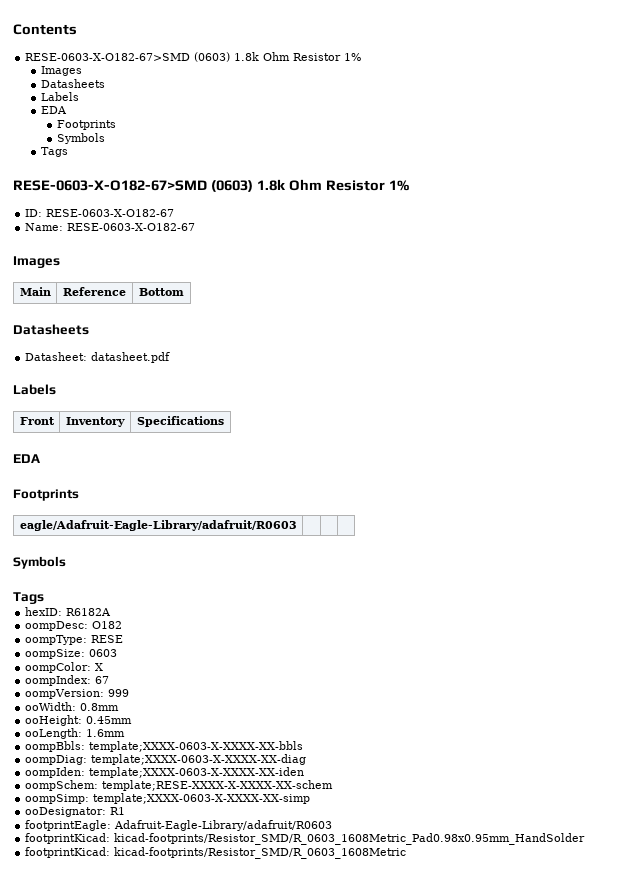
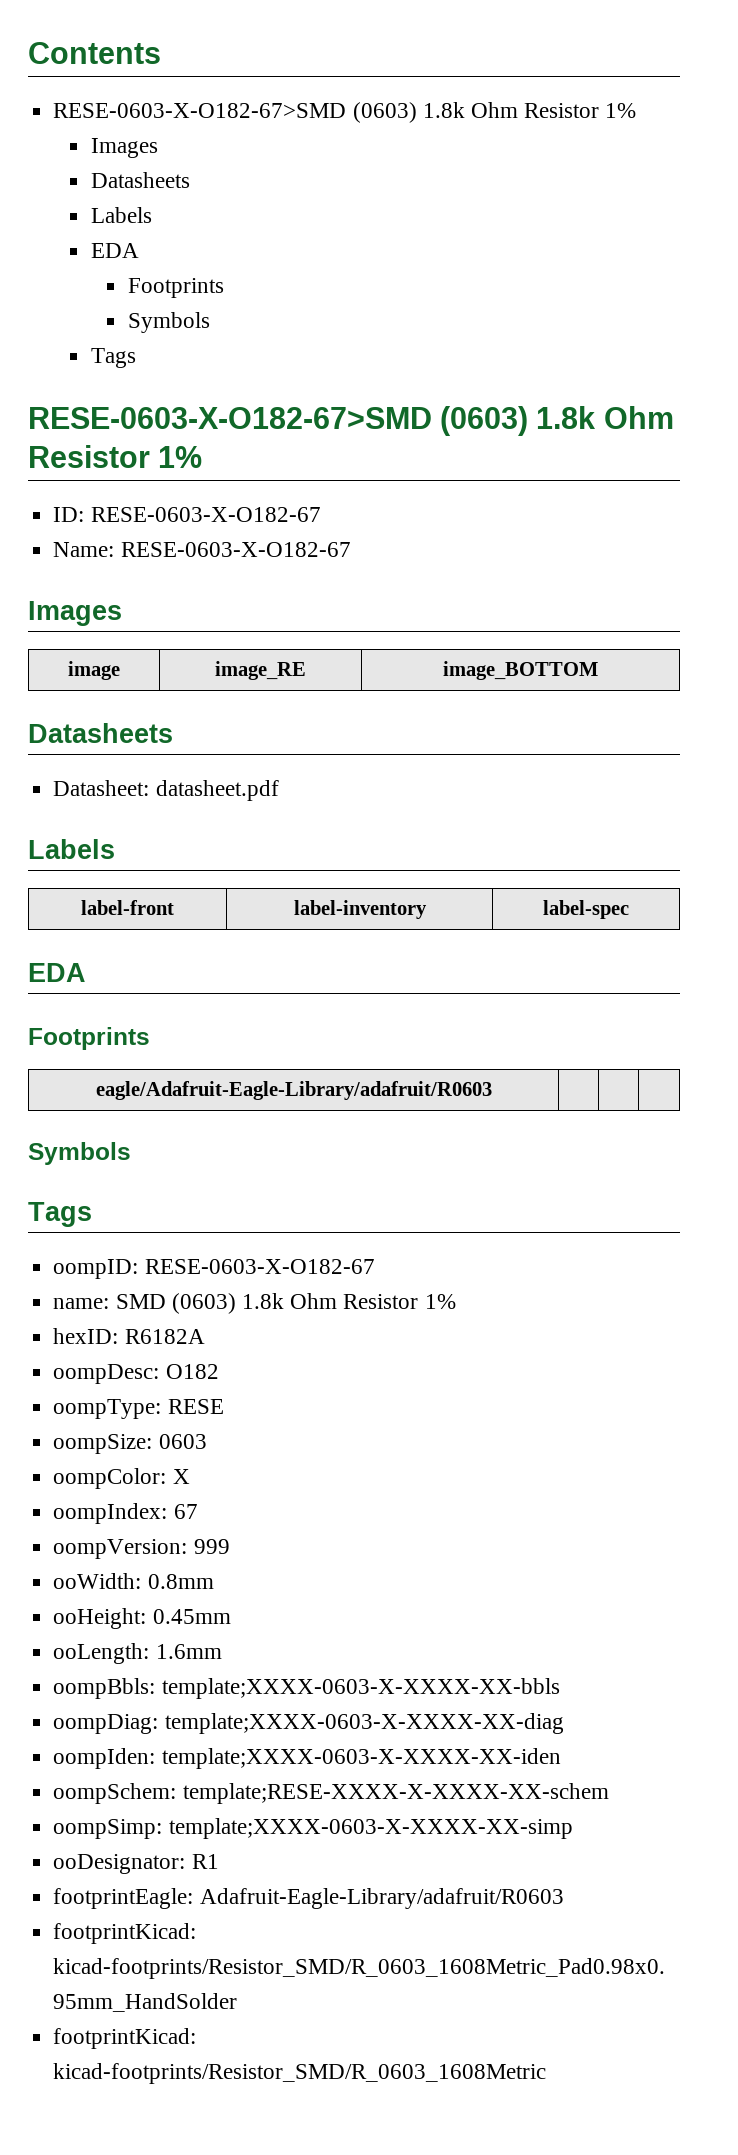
[19,287,51,296] [63,287,126,296] [139,288,184,296] Main | Reference | Bottom -> [68,661,120,680] [215,661,306,680] [443,661,598,680] image | image_RE | image_BOTTOM
[19,417,55,425] [66,417,125,427] [137,416,224,427] Front | Inventory | Specifications -> [81,900,174,915] [293,900,427,919] [543,900,629,919] label-front | label-inventory | label-spec
(44, 598) none -> [53,1259,375,1279] [53,1293,456,1314] // oompID: RESE-0603-X-O182-67 // name: SMD (0603) 1.8k Ohm Resistor 1%

